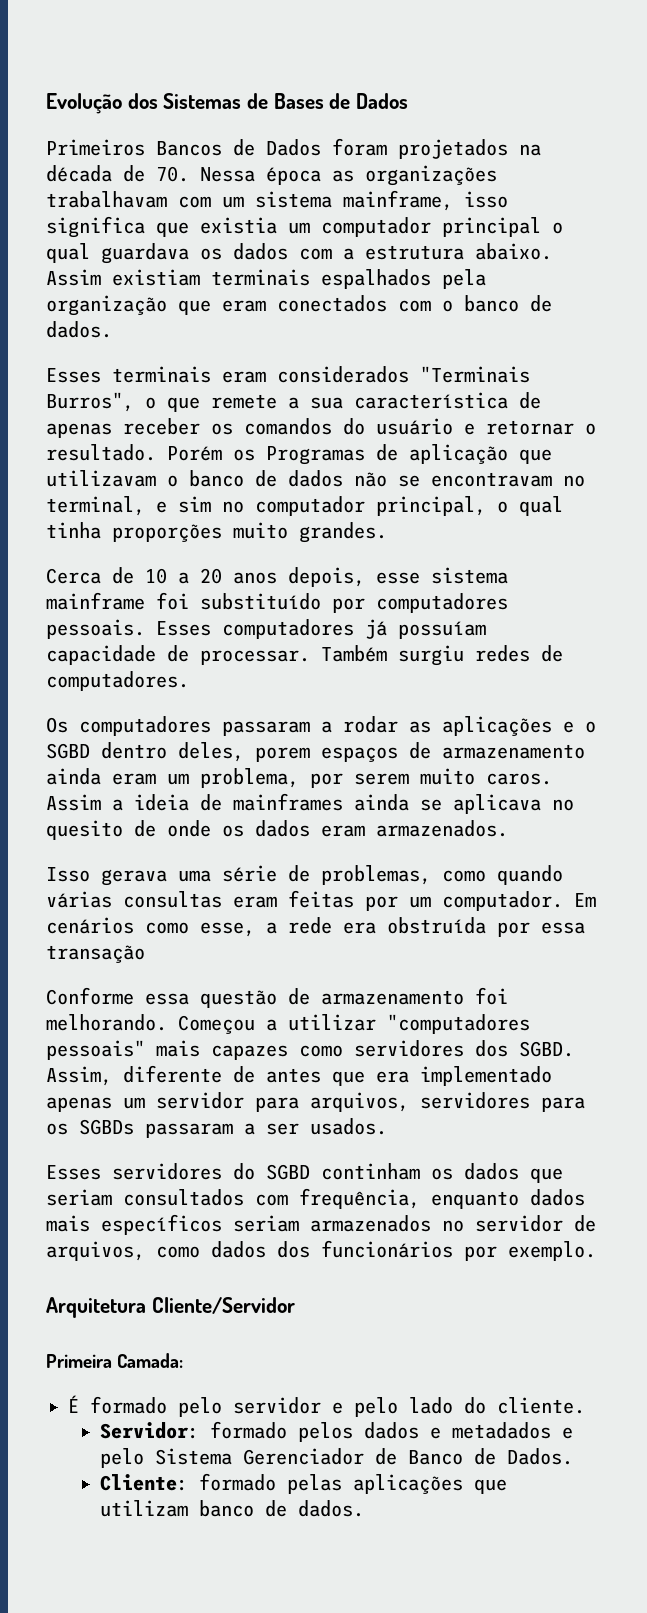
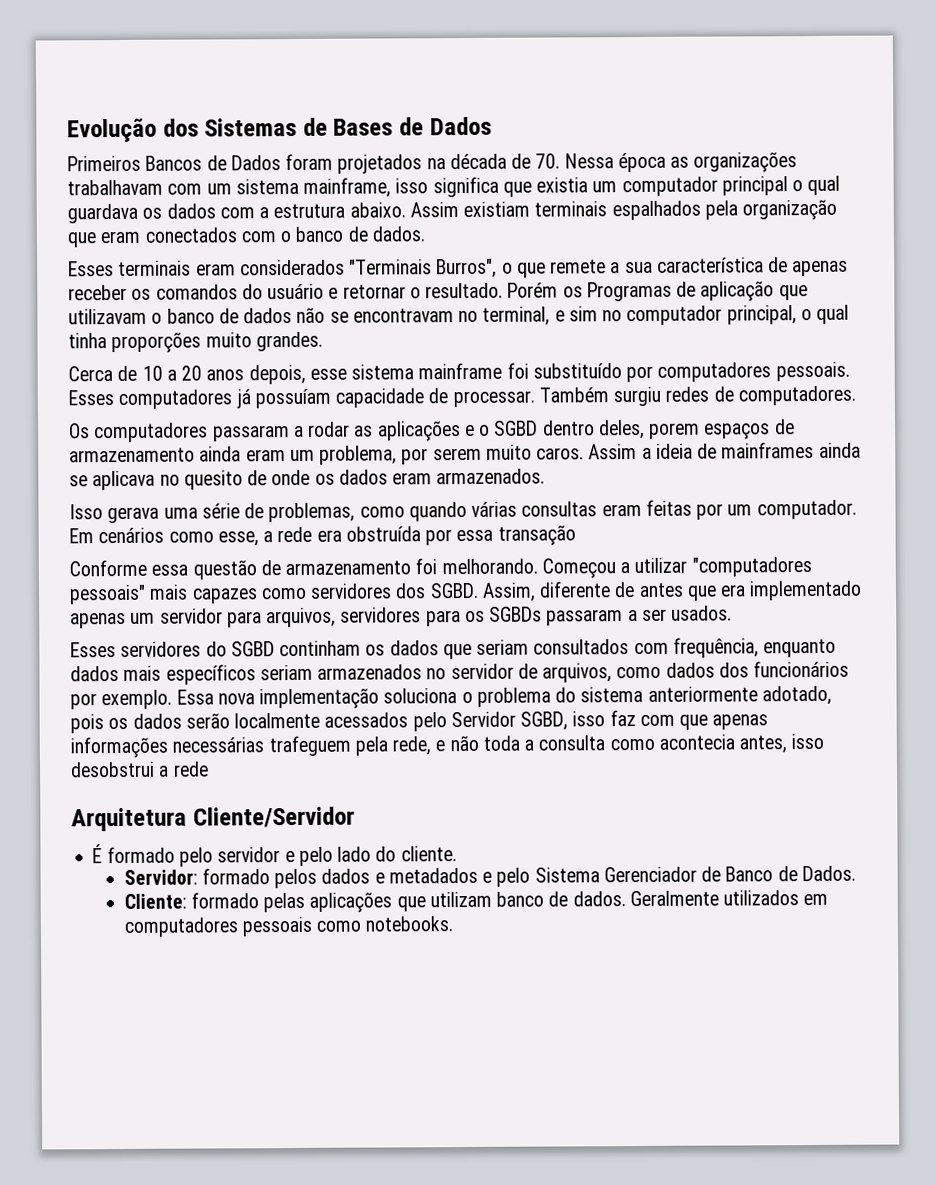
(596, 1251) none -> [176,685,832,710] [70,710,769,734] [70,733,825,759] [70,761,209,778] Essa nova implementação soluciona o problema do sistema anteriormente adotado, pois os dados serão localmente acessados pelo Servidor SGBD, isso faz com que apenas informações necessárias trafeguem pela rede, e não toda a consulta como acontecia antes, isso desobstrui a rede
[46,1353,184,1368] // Primeira Camada: -> (355, 817) none
(364, 1508) none -> [629,890,829,907] [123,916,454,937] Geralmente utilizados em computadores pessoais como notebooks.

